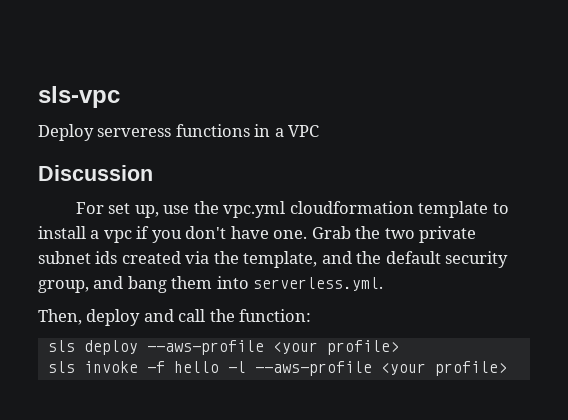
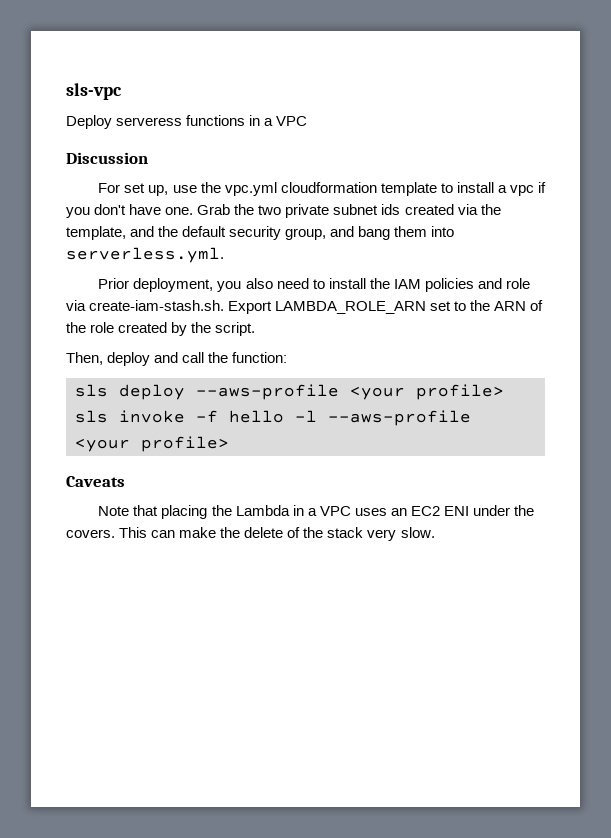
(384, 284) none -> [98,278,530,292] [66,300,544,314] [66,322,256,336] // Prior deployment, you also need to install the IAM policies and role via create-iam-stash.sh. Export LAMBDA_ROLE_ARN set to the ARN of the role created by the script.
(507, 368) none -> [66,476,125,487] [98,505,535,519] [66,527,435,541] // Caveats // Note that placing the Lambda in a VPC uses an EC2 ENI under the covers. This can make the delete of the stack very slow.

